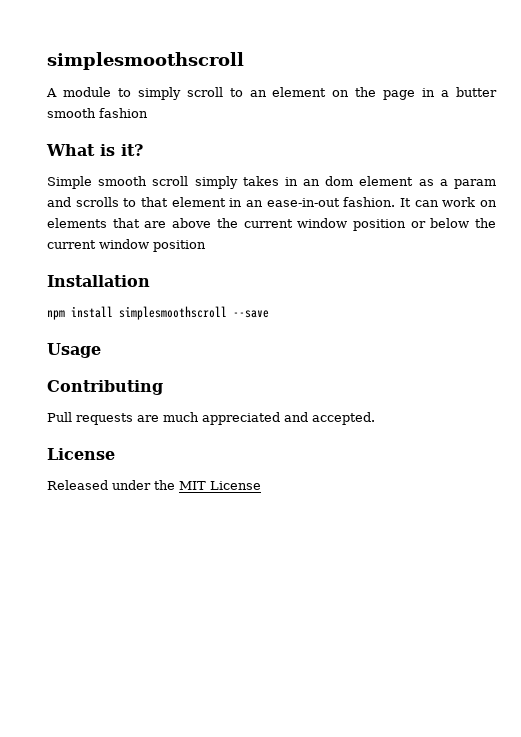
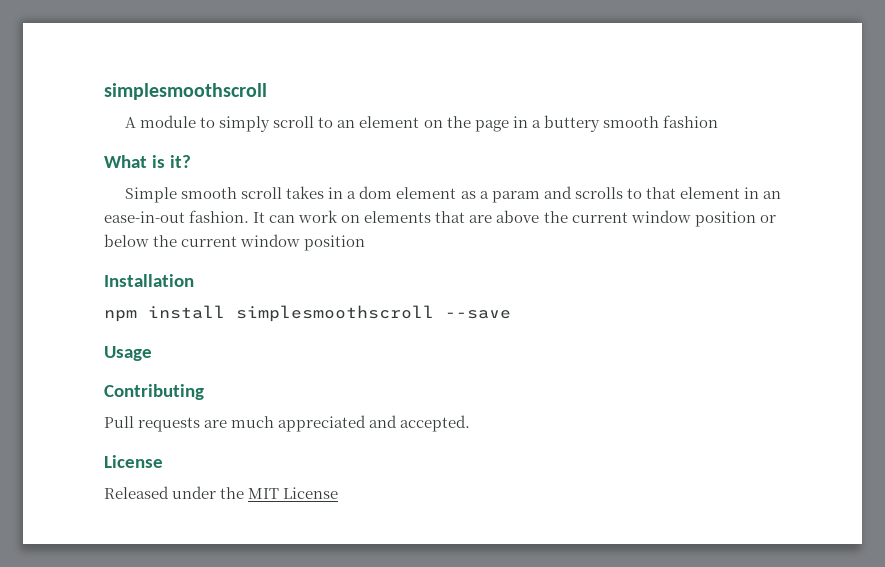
[455,87,497,97] butter -> [543,115,600,132] buttery
[194,176,238,189] simply -> (283, 193) none
[303,179,321,186] an -> [347,191,357,199] a

